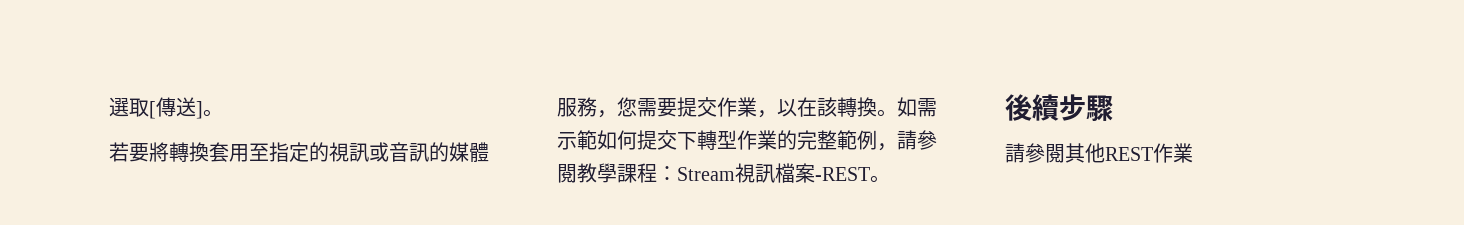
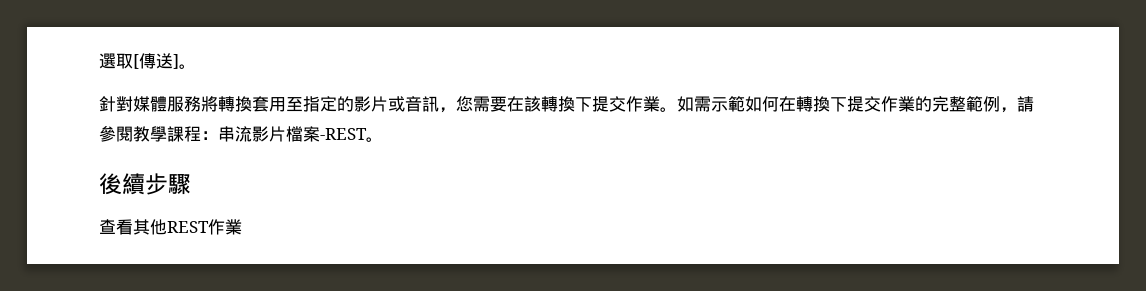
[109,142,149,162] 若要 -> [99,96,201,112] 針對媒體服務
[329,142,489,162] [557,97,877,118] 視訊或音訊的媒體服務，您需要提交作業，以在該轉換 -> [354,96,660,113] 影片或音訊，您需要在該轉換下提交作業
[637,130,737,150] 提交下轉型 -> [779,96,881,112] 在轉換下提交
[677,163,775,183] Stream視訊 -> [218,126,286,142] 串流影片
[1005,143,1065,163] 請參閱 -> [99,219,133,235] 查看

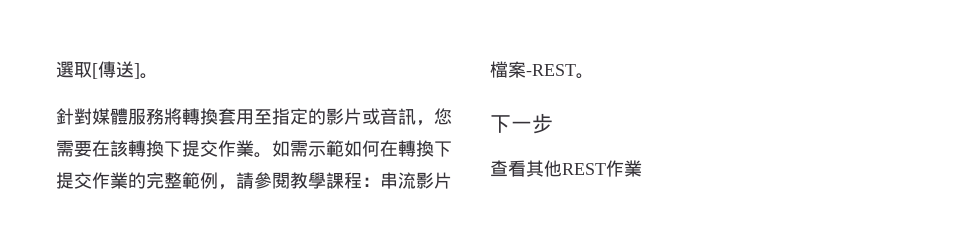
[99,173,145,195] 後續 -> [490,115,532,133] 下一
[168,174,191,195] 驟 -> (553, 123) none

